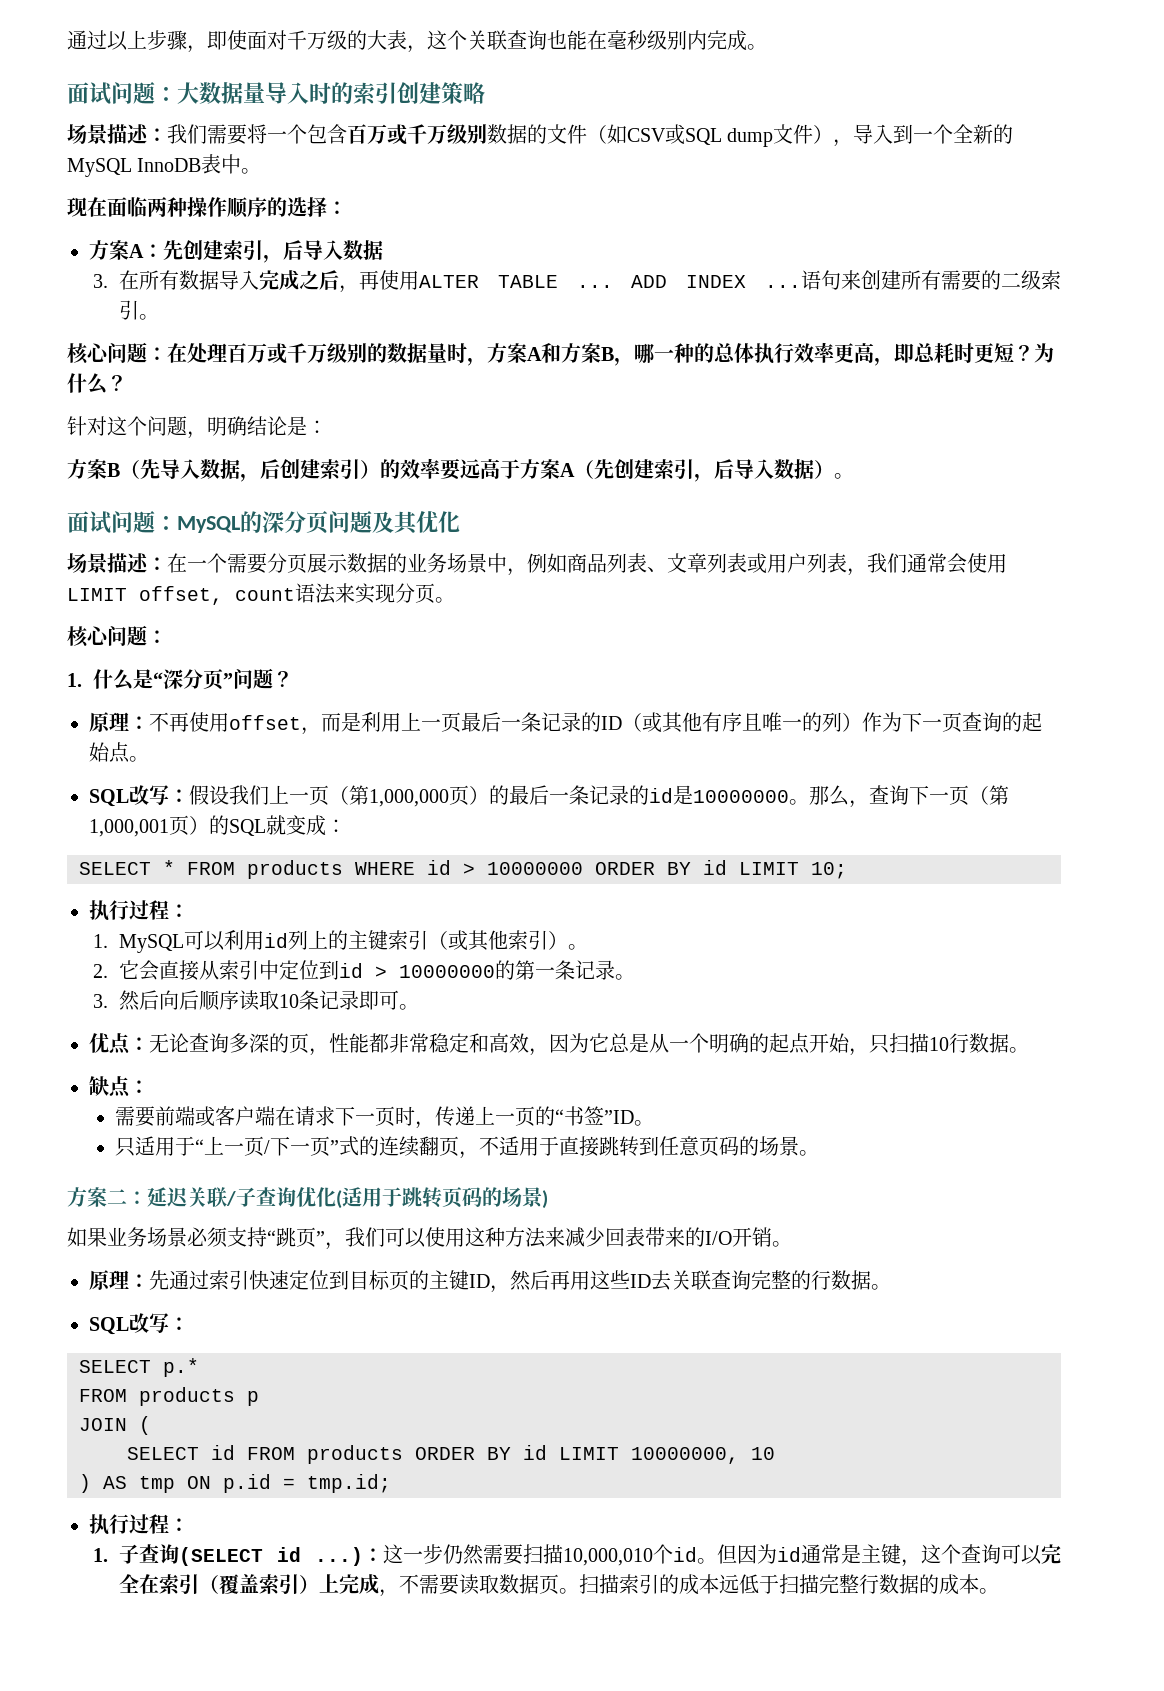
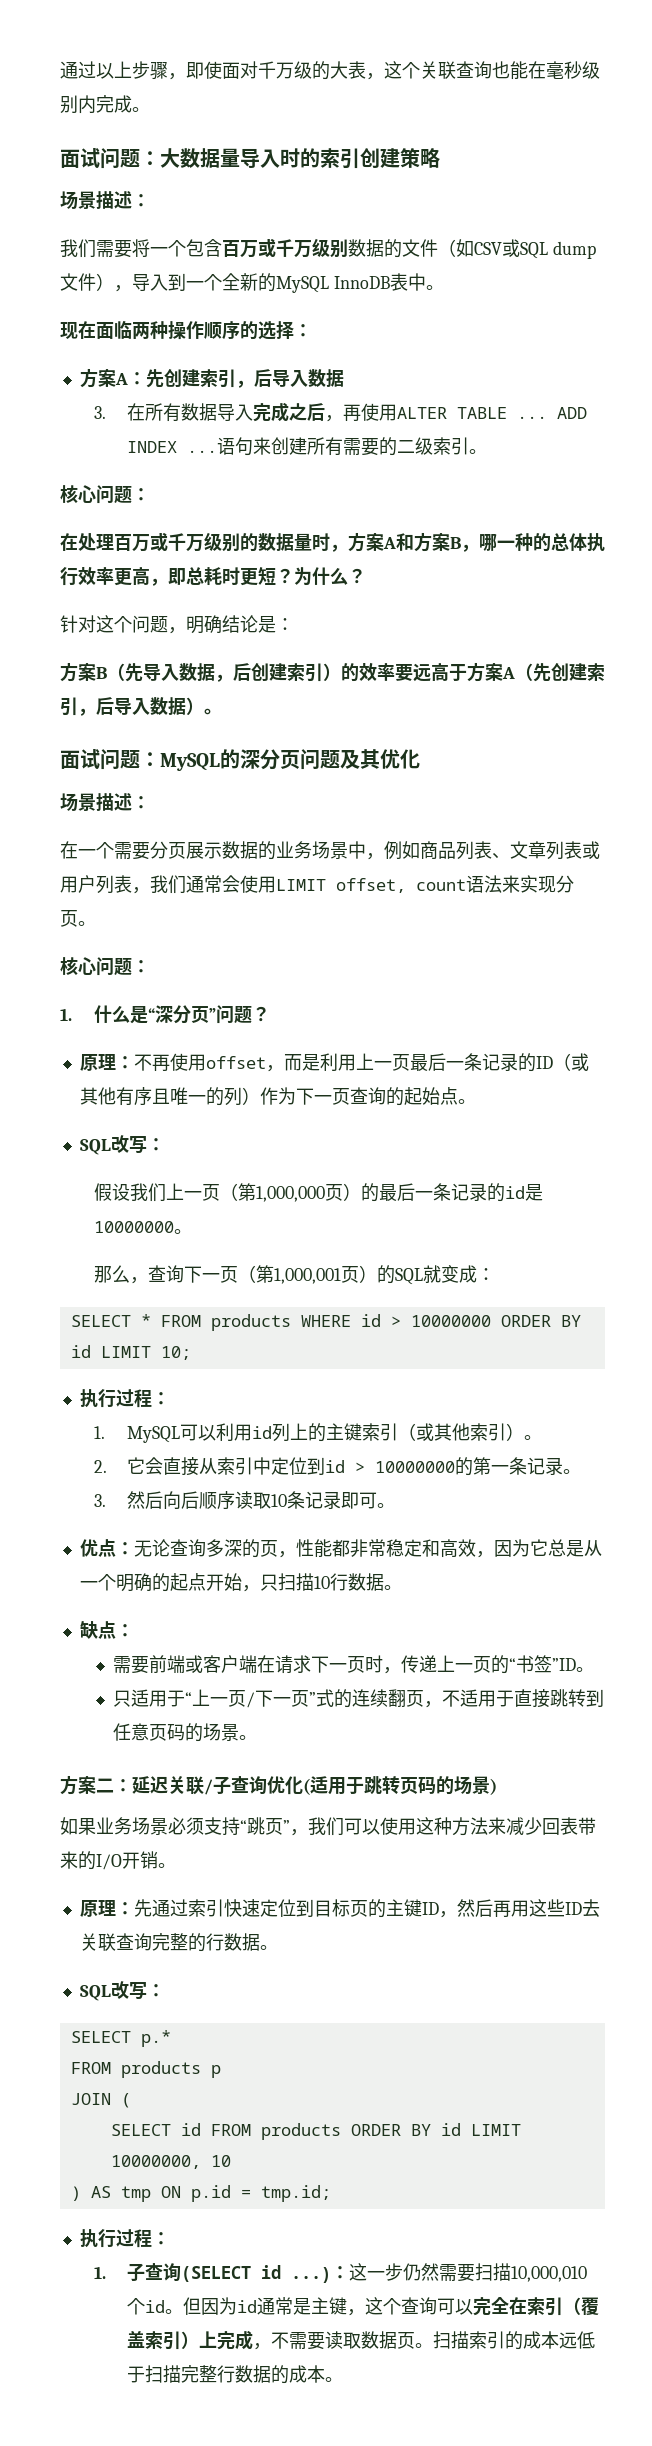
(167, 135) none -> (150, 200) //
(167, 354) none -> (150, 494) //
(167, 564) none -> (150, 802) //
(189, 796) none -> (165, 1144) //
(809, 802) none -> (192, 1231) //

